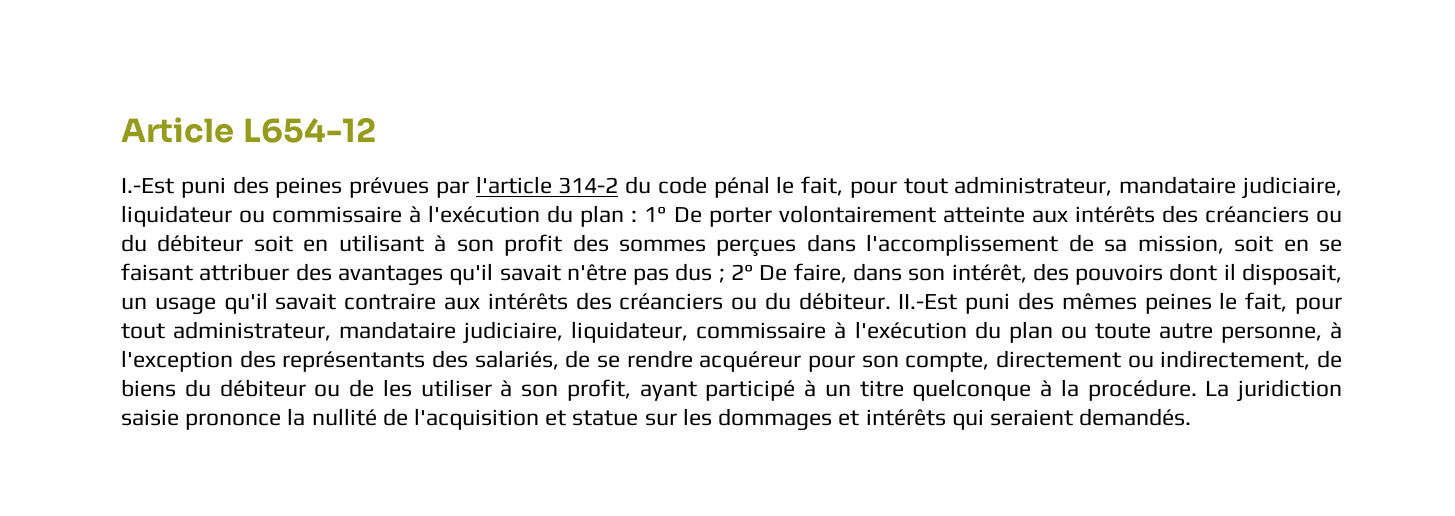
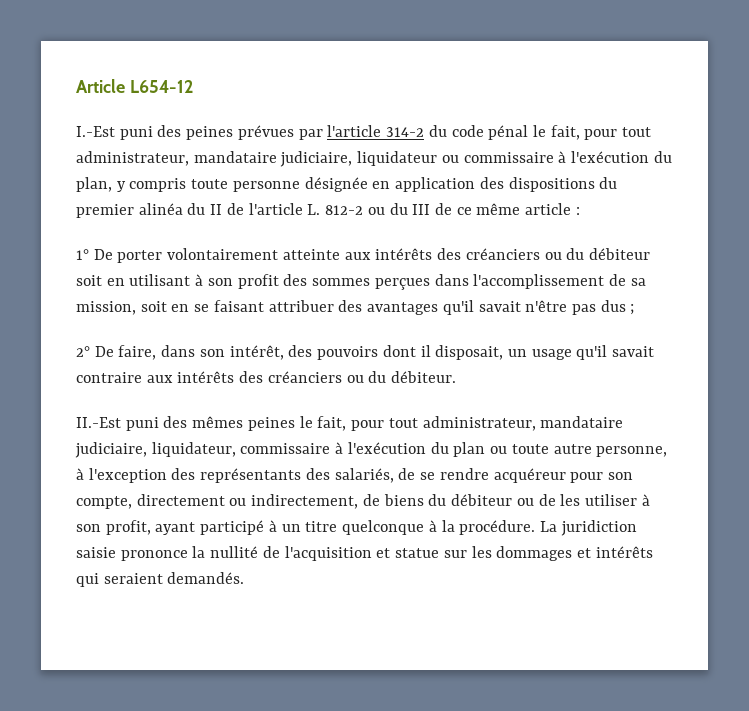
[580,205,625,227] plan -> [76,177,618,192] [76,203,572,218] plan, y compris toute personne désignée en application des dispositions du premier alinéa du II de l'article L. 812-2 ou du III de ce même article
(638, 216) none -> (580, 211) //
(725, 275) none -> (635, 309) //
(891, 301) none -> (457, 377) //

